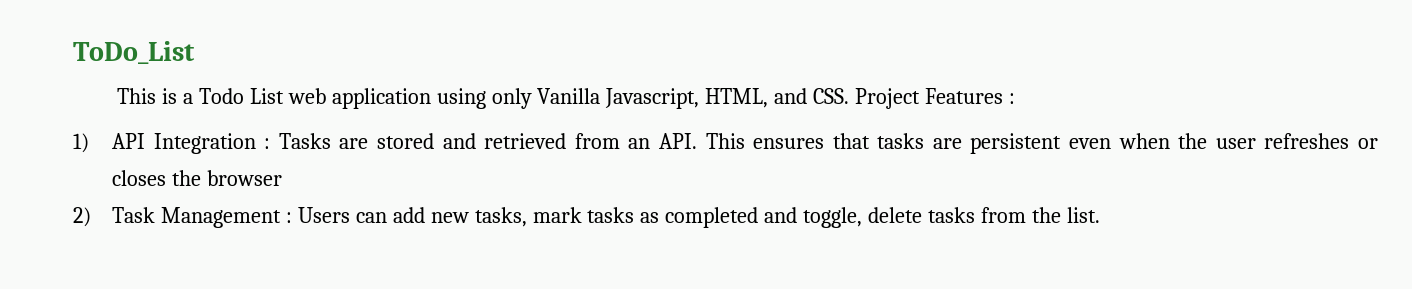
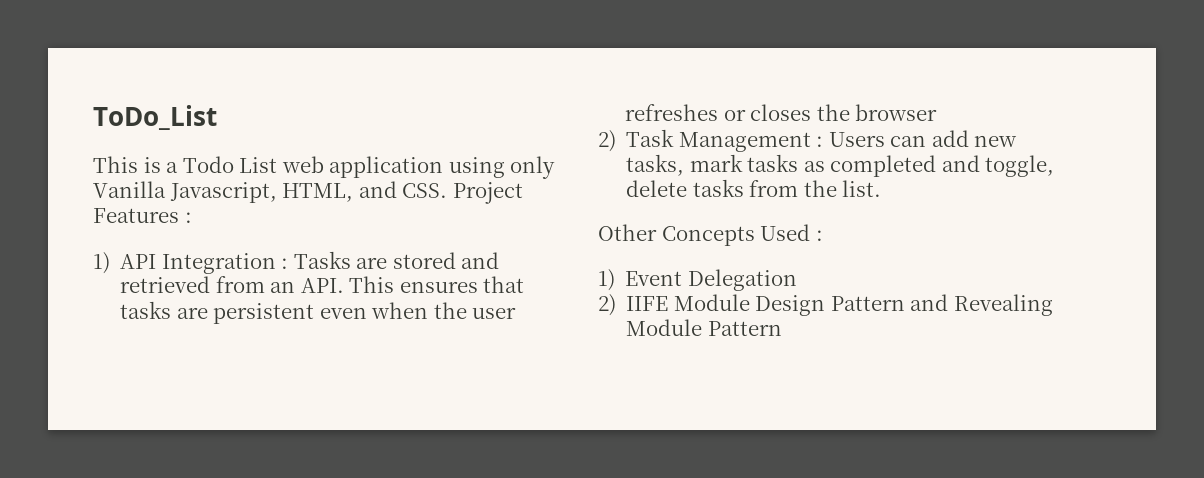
(1100, 215) none -> [598,224,823,246] [598,269,797,291] [598,294,1053,316] [626,319,782,336] // Other Concepts Used : // 1) Event Delegation // 2) IIFE Module Design Pattern and Revealing Module Pattern

